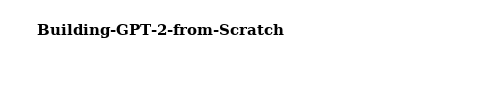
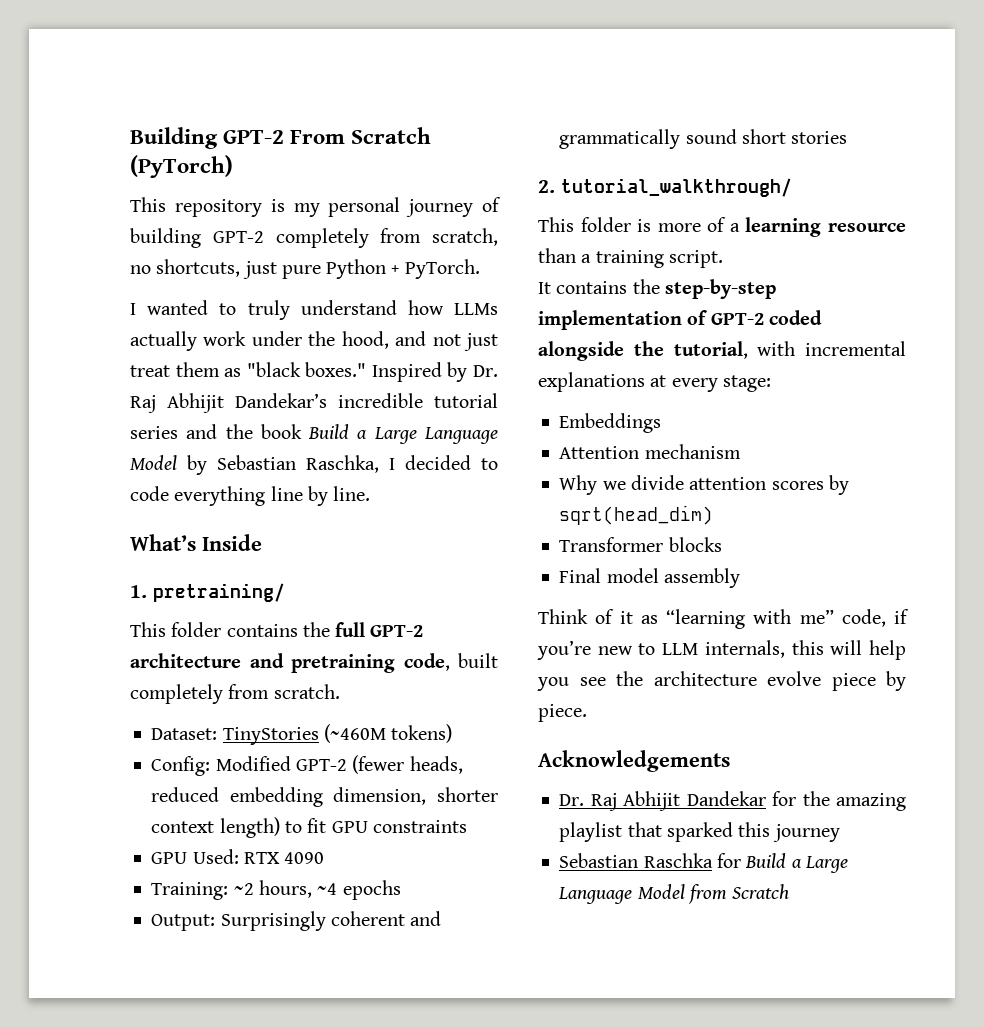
[37,24,284,38] Building-GPT-2-from-Scratch -> [130,127,432,149] [130,155,233,178] [130,197,501,217] [130,228,498,248] [130,259,480,279] [130,300,498,320] [130,331,498,351] [130,362,498,382] [130,393,498,413] [130,424,498,444] [130,455,498,475] [130,486,371,506] [130,534,262,551] [130,583,285,602] [130,622,424,637] [130,653,498,673] [130,684,340,704] [151,724,453,745] [151,755,463,776] [151,787,498,807] [151,817,467,838] [151,849,325,864] [151,880,401,900] [151,911,442,931] [559,129,848,149] [538,178,792,197] [538,217,906,237] [538,248,723,268] [538,279,776,299] [538,310,822,330] [538,341,906,361] [538,372,771,392] [559,413,662,433] [559,444,741,459] [559,475,849,495] [559,505,714,525] [559,537,722,552] [559,568,740,588] [538,609,909,629] [537,640,906,660] [537,671,906,691] [538,704,587,722] [538,750,730,772] [559,791,906,811] [559,822,840,842] [559,853,848,873] [558,884,790,904] Building GPT-2 From Scratch (PyTorch) // This repository is my personal journey of building GPT-2 completely from scratch, no shortcuts, just pure Python + PyTorch. // I wanted to truly understand how LLMs actually work under the hood, and not just treat them as "black boxes." Inspired by Dr. Raj Abhijit Dandekar’s incredible tutorial series and the book Build a Large Language Model by Sebastian Raschka, I decided to code everything line by line. // What’s Inside // 1. pretraining/ // This folder contains the full GPT-2 architecture and pretraining code, built completely from scratch. // Dataset: TinyStories (~460M tokens) // Config: Modified GPT-2 (fewer heads, reduced embedding dimension, shorter context length) to fit GPU constraints // GPU Used: RTX 4090 // Training: ~2 hours, ~4 epochs // Output: Surprisingly coherent and grammatically sound short stories // 2. tutorial_walkthrough/ // This folder is more of a learning resource than a training script. // It contains the step-by-step implementation of GPT-2 coded alongside the tutorial, with incremental explanations at every stage: // Embeddings // Attention mechanism // Why we divide attention scores by sqrt(head_dim) // Transformer blocks // Final model assembly // Think of it as “learning with me” code, if you’re new to LLM internals, this will help you see the architecture evolve piece by piece. // Acknowledgements // Dr. Raj Abhijit Dandekar for the amazing playlist that sparked this journey // Sebastian Raschka for Build a Large Language Model from Scratch

